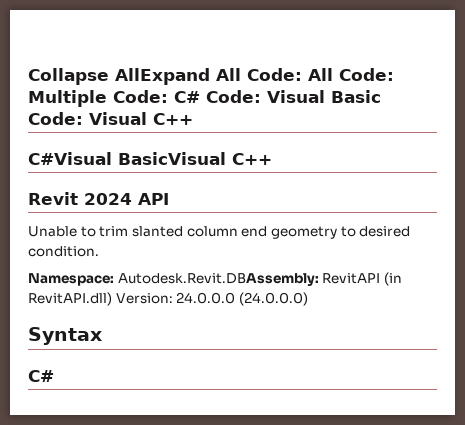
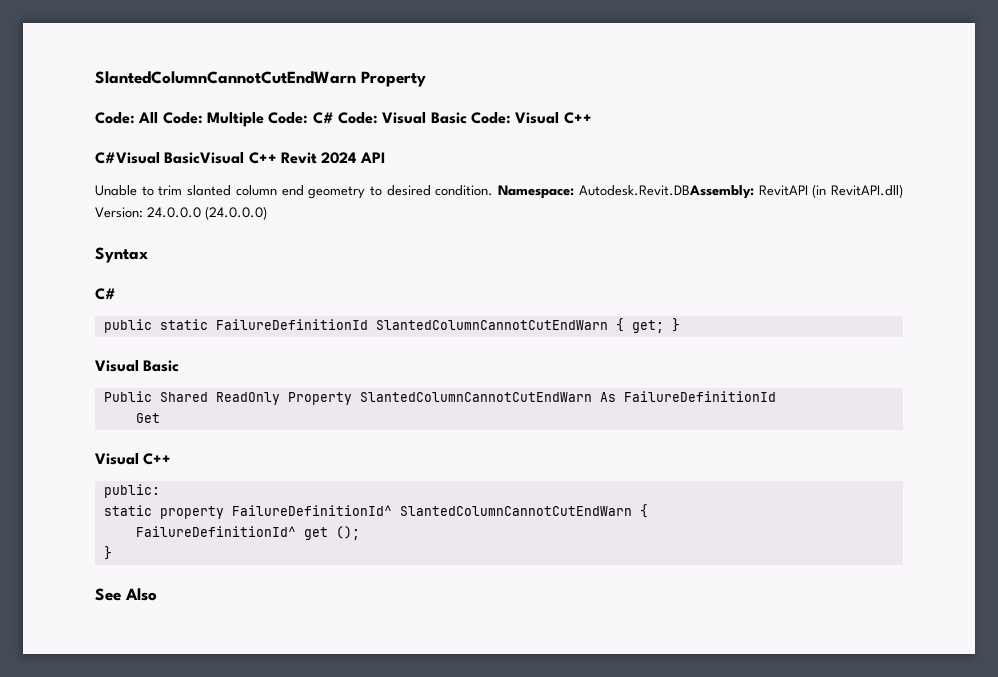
[28,68,241,85] Collapse AllExpand All -> [95,71,426,87] SlantedColumnCannotCutEndWarn Property //
(272, 159) // -> (277, 158) none
(99, 251) // -> (494, 190) none
(54, 376) none -> [103,318,680,333] [95,360,180,372] [103,391,776,405] [135,413,160,423] [95,453,172,465] [103,484,160,498] [103,504,648,519] [135,526,360,540] [103,546,112,560] [95,588,157,601] // public static FailureDefinitionId SlantedColumnCannotCutEndWarn { get; } // Visual Basic // Public Shared ReadOnly Property SlantedColumnCannotCutEndWarn As FailureDefinitionId // Get // Visual C++ // public: // static property FailureDefinitionId^ SlantedColumnCannotCutEndWarn { // FailureDefinitionId^ get (); // } // See Also

